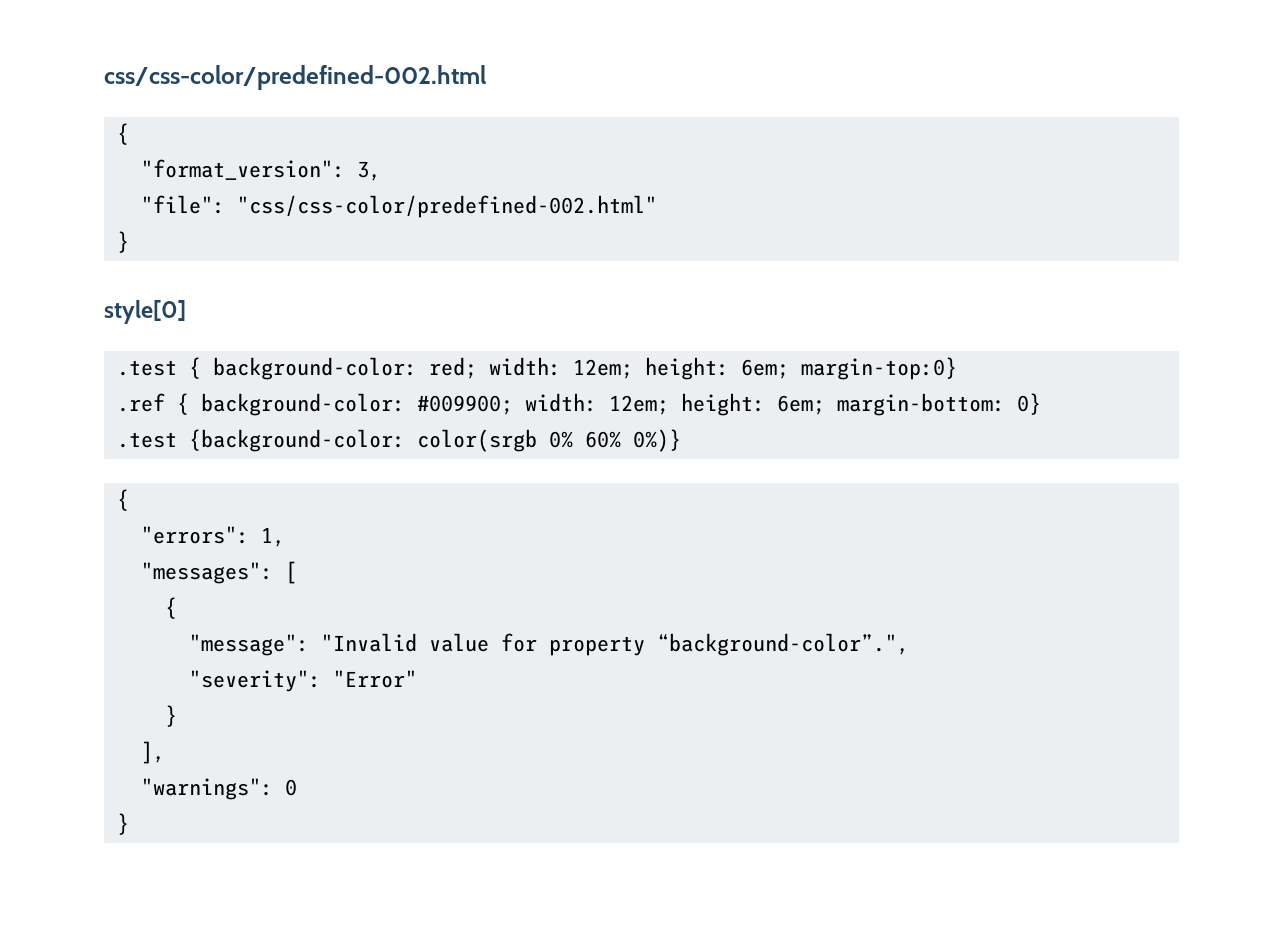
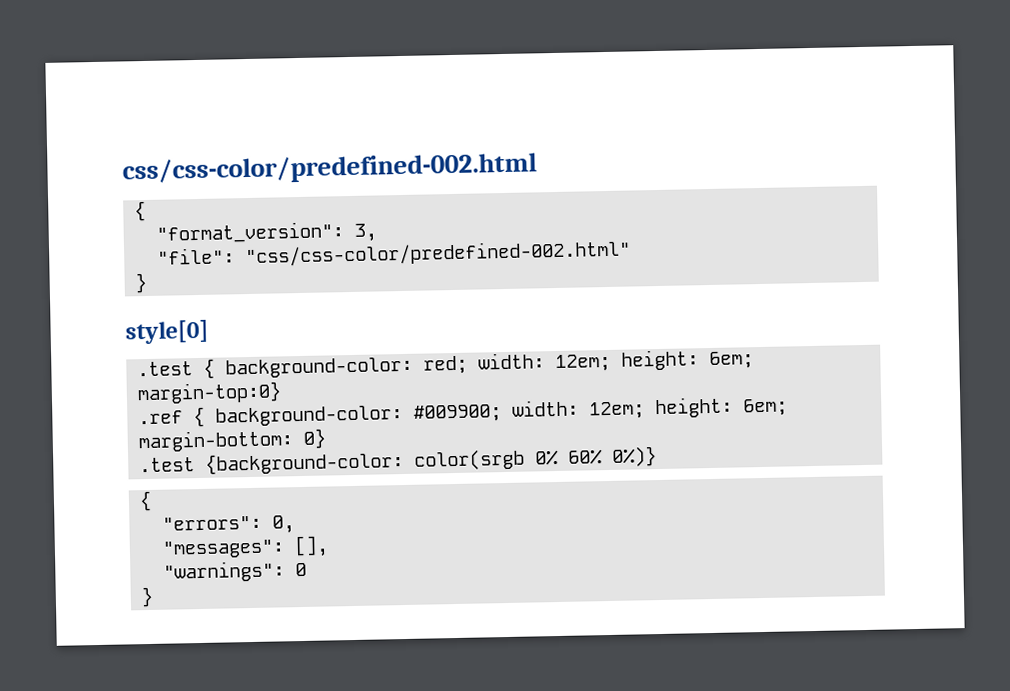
[261,527,286,547] 1, -> [272,515,296,534] 0,
[285,561,298,584] [165,597,178,619] [189,633,910,656] [189,670,418,692] [165,705,178,727] [141,741,166,764] [ // { // "message": "Invalid value for property “background-color”.", // "severity": "Error" // } // ], -> [294,535,330,558] [],

